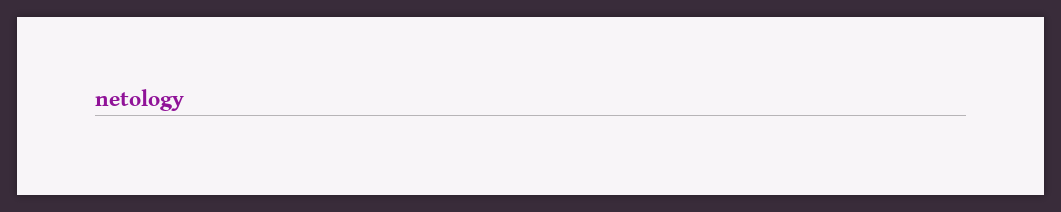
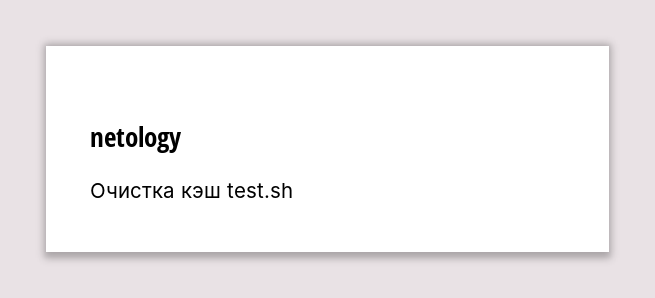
(184, 100) none -> [90,183,293,198] // Очистка кэш test.sh

